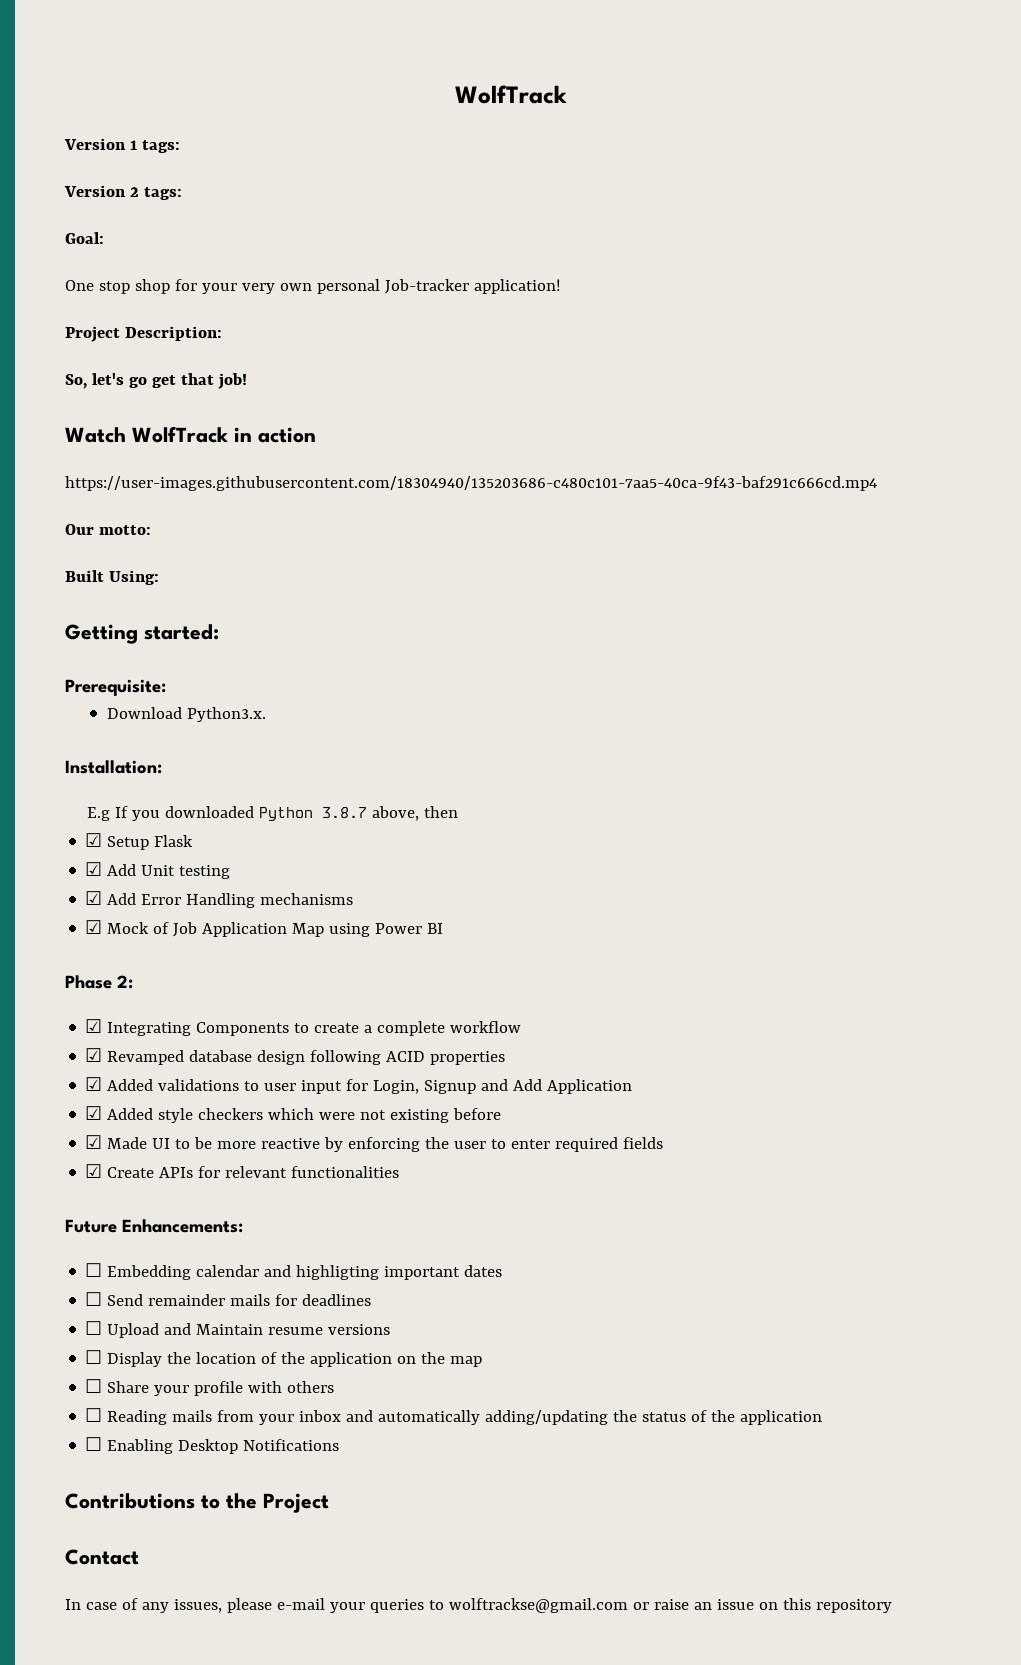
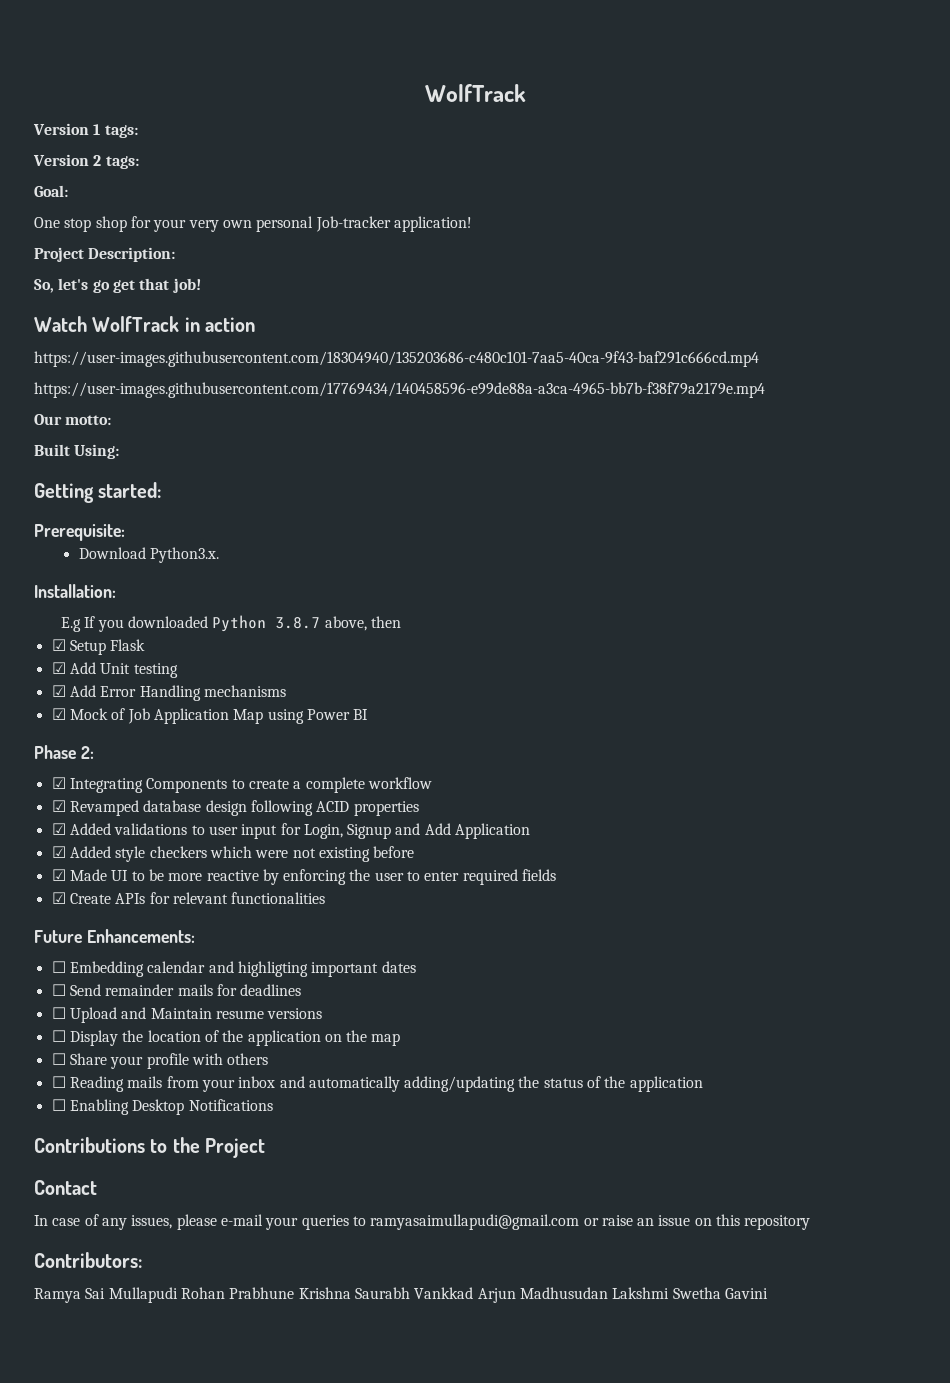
(877, 483) none -> [34,382,765,398] // https://user-images.githubusercontent.com/17769434/140458596-e99de88a-a3ca-4965-bb7b-f38f79a2179e.mp4
[448,1598,628,1613] wolftrackse@gmail.com -> [370,1214,580,1230] ramyasaimullapudi@gmail.com
(892, 1606) none -> [34,1252,142,1268] [34,1287,768,1303] // Contributors: // Ramya Sai Mullapudi Rohan Prabhune Krishna Saurabh Vankkad Arjun Madhusudan Lakshmi Swetha Gavini

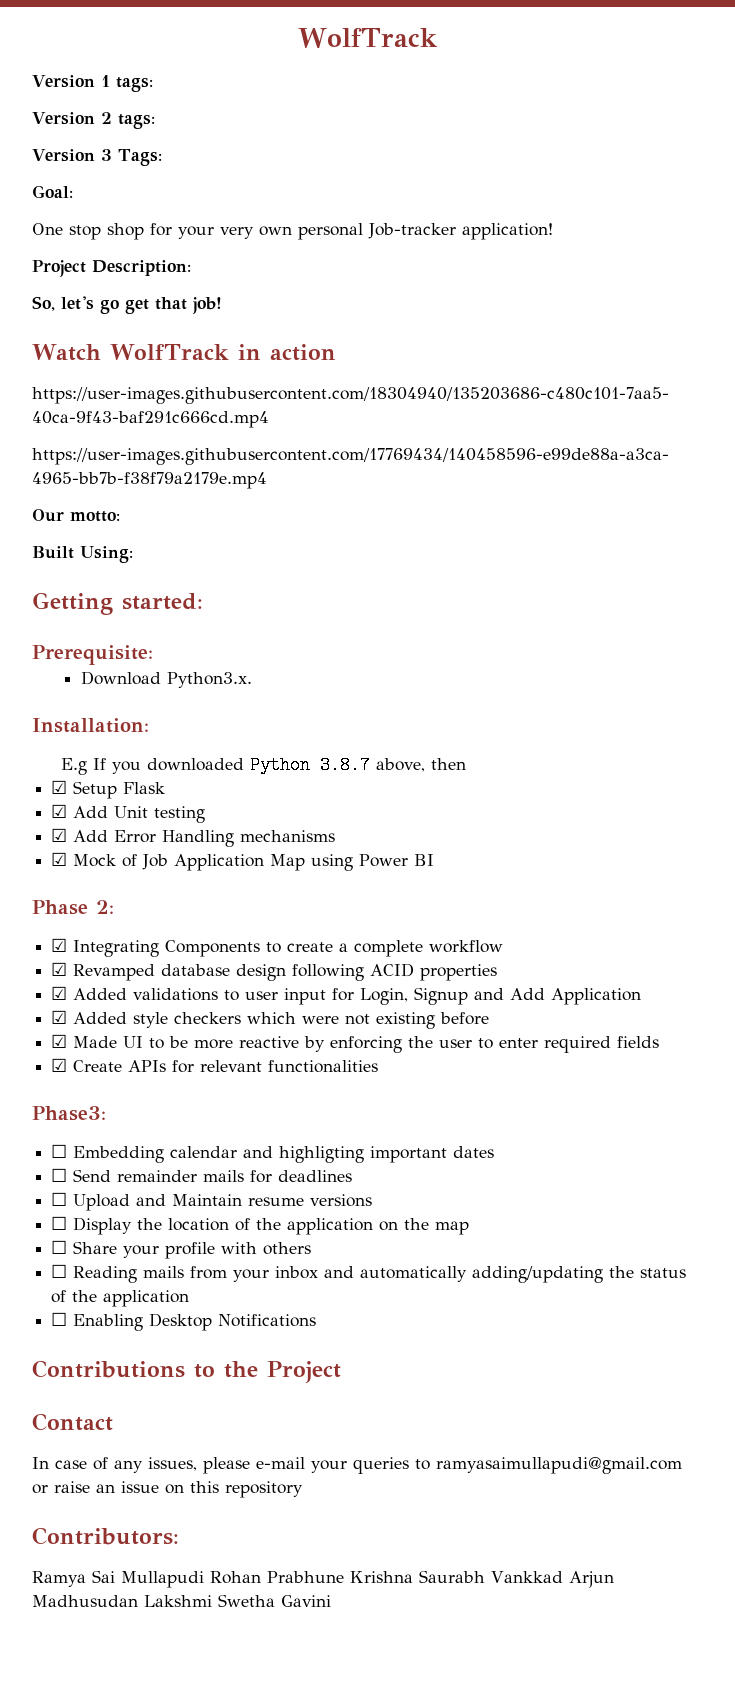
(139, 162) none -> [32,149,162,166] // Version 3 Tags:
[34,929,195,943] Future Enhancements: -> [32,1106,106,1121] Phase3:

